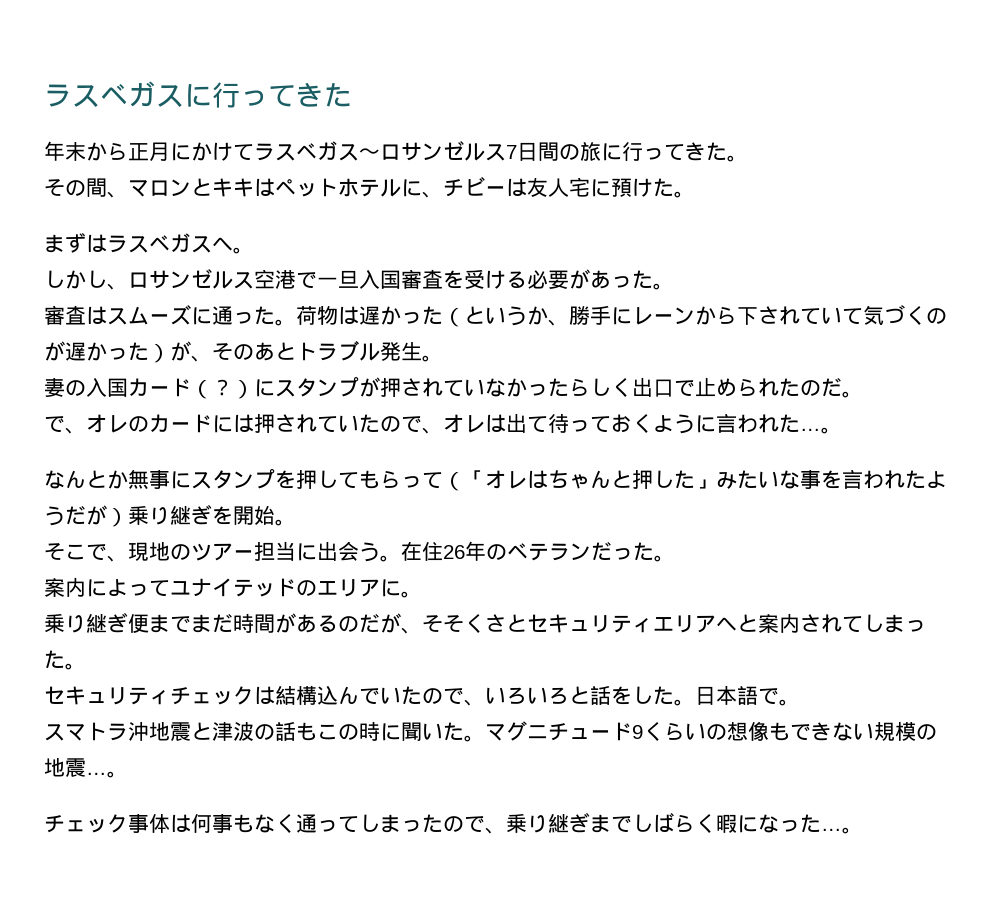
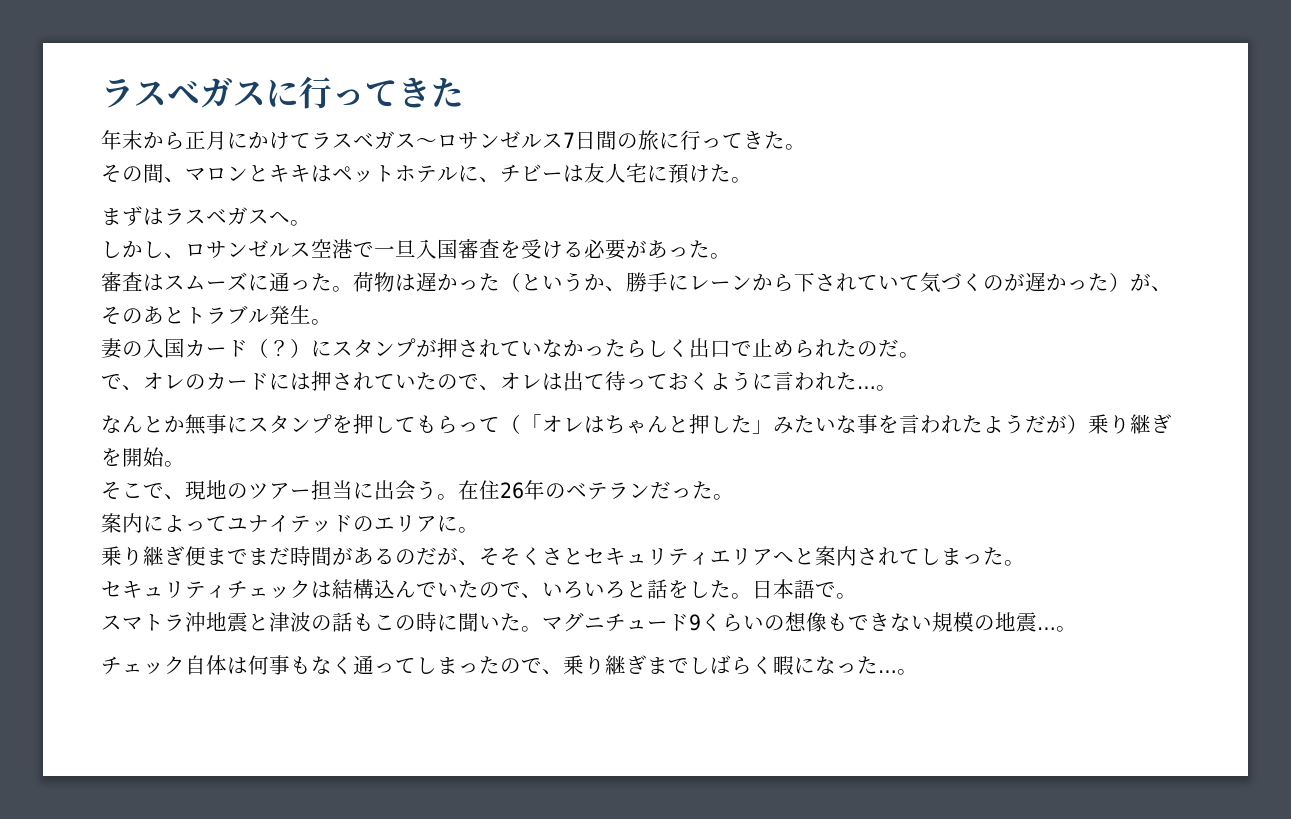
[128,814,149,833] 事 -> [185,655,206,675] 自

